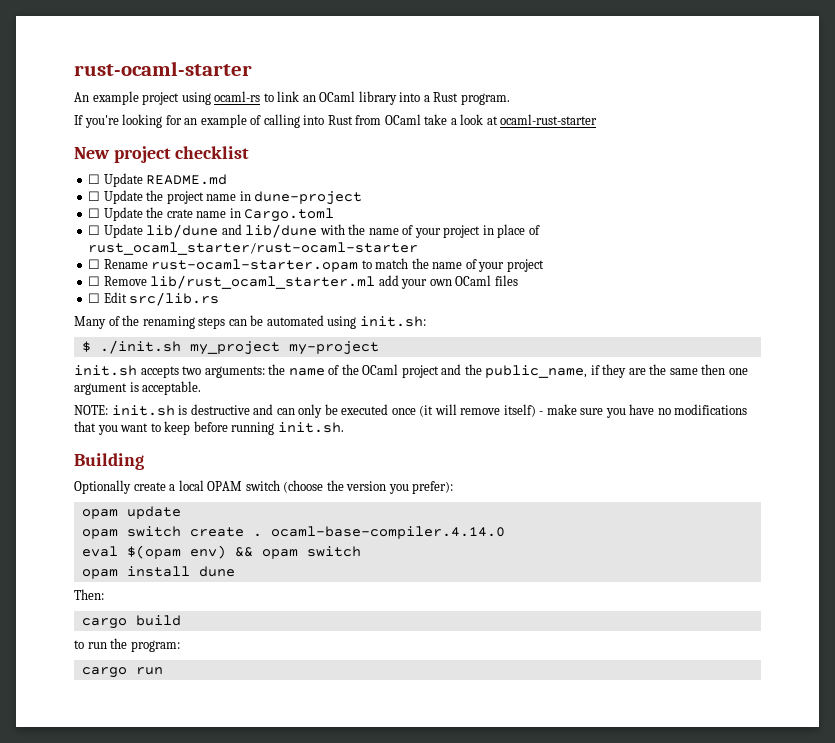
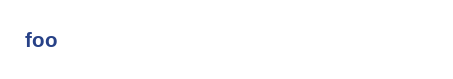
[74,61,252,76] [74,91,510,105] [74,114,598,128] [74,146,250,163] [88,173,228,187] [88,190,363,205] [88,207,335,222] [88,224,540,238] [88,242,419,255] [88,258,544,272] [88,275,518,289] [88,292,220,306] [74,315,426,329] [81,340,379,355] [74,364,748,378] [74,381,202,395] [74,404,748,418] [74,421,344,435] [74,453,144,470] [74,480,454,494] [81,506,181,519] [81,526,505,539] [81,545,361,559] [81,566,235,579] [74,589,104,600] [81,615,181,629] [74,638,180,652] [81,667,163,678] rust-ocaml-starter // An example project using ocaml-rs to link an OCaml library into a Rust program. // If you're looking for an example of calling into Rust from OCaml take a look at ocaml-rust-starter // New project checklist // ☐ Update README.md // ☐ Update the project name in dune-project // ☐ Update the crate name in Cargo.toml // ☐ Update lib/dune and lib/dune with the name of your project in place of rust_ocaml_starter/rust-ocaml-starter // ☐ Rename rust-ocaml-starter.opam to match the name of your project // ☐ Remove lib/rust_ocaml_starter.ml add your own OCaml files // ☐ Edit src/lib.rs // Many of the renaming steps can be automated using init.sh: // $ ./init.sh my_project my-project // init.sh accepts two arguments: the name of the OCaml project and the public_name, if they are the same then one argument is acceptable. // NOTE: init.sh is destructive and can only be executed once (it will remove itself) - make sure you have no modifications that you want to keep before running init.sh. // Building // Optionally create a local OPAM switch (choose the version you prefer): // opam update // opam switch create . ocaml-base-compiler.4.14.0 // eval $(opam env) && opam switch // opam install dune // Then: // cargo build // to run the program: // cargo run -> [25,32,58,47] foo

